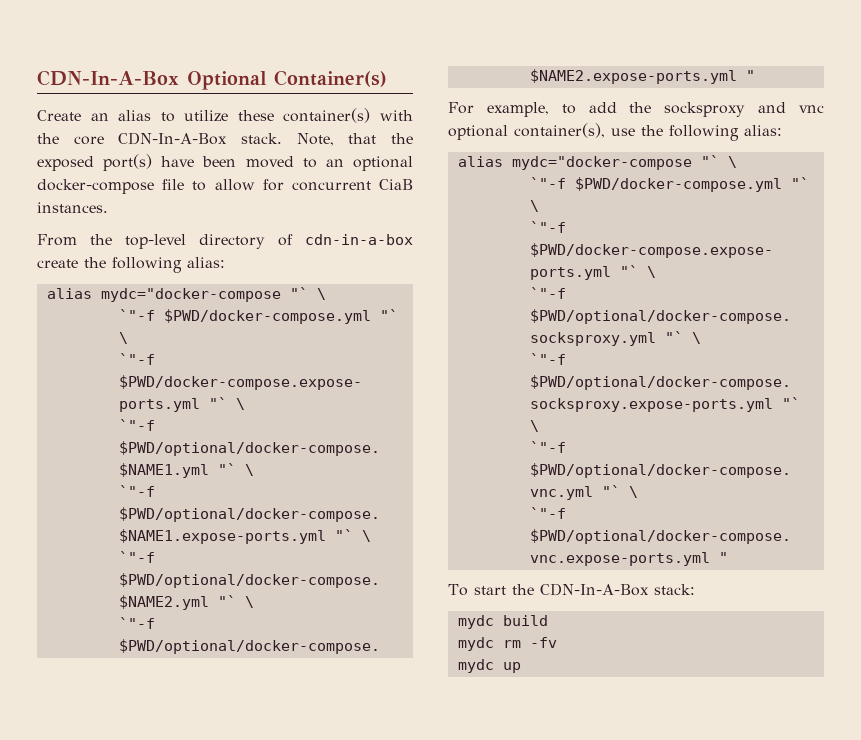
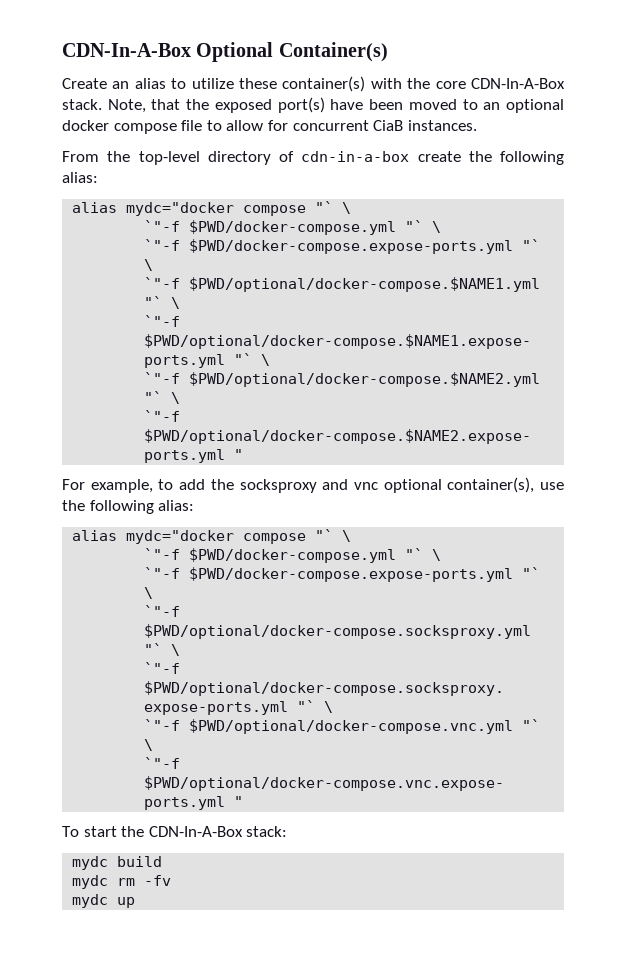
[37,179,154,194] docker-compose -> [62,120,177,134] docker compose
[100,288,281,302] mydc="docker-compose -> [126,202,307,216] mydc="docker compose
[511,156,692,170] mydc="docker-compose -> [126,530,307,544] mydc="docker compose

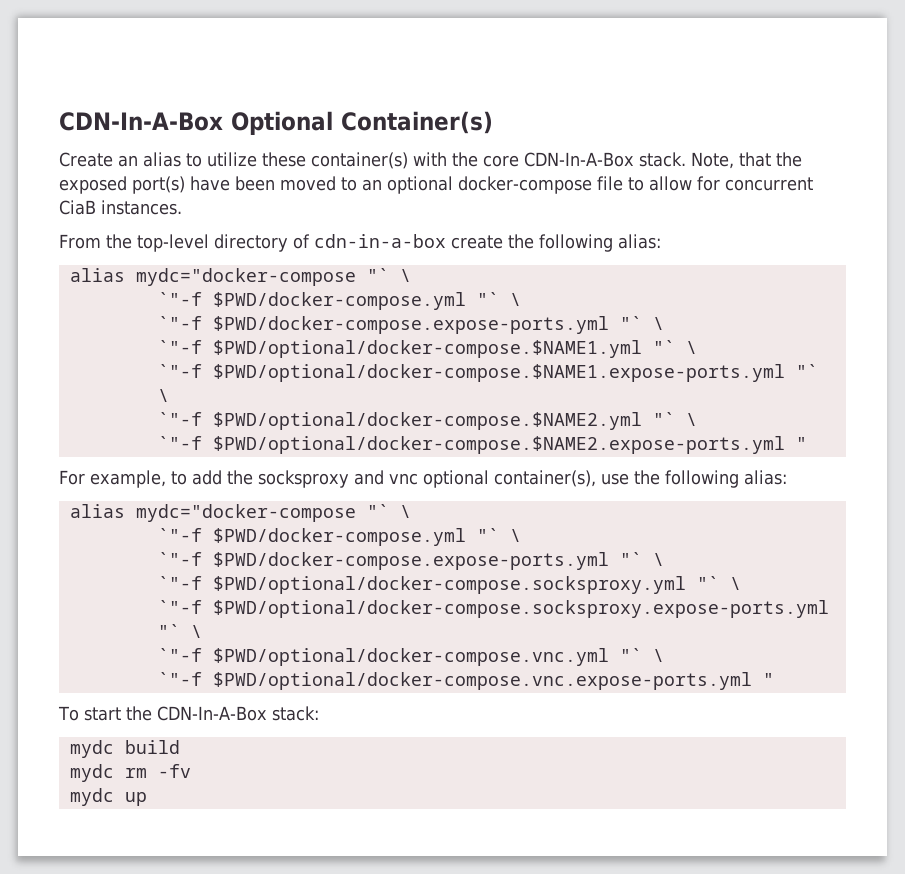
[62,120,177,134] docker compose -> [458,176,592,194] docker-compose
[126,202,307,216] mydc="docker compose -> [135,268,356,286] mydc="docker-compose
[126,530,307,544] mydc="docker compose -> [135,504,356,522] mydc="docker-compose

